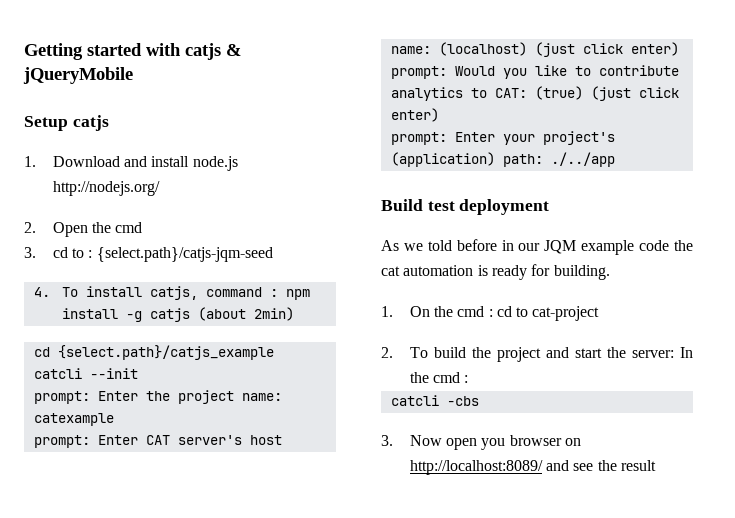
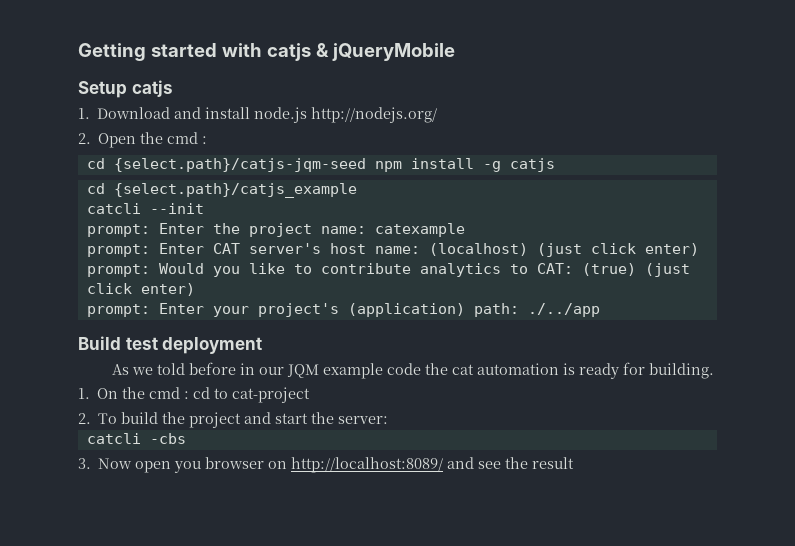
[24,247,273,262] [33,286,279,300] // 3. cd to : {select.path}/catjs-jqm-seed // 4. To install catjs, command : -> [202,136,208,144] [86,158,366,172] : // cd {select.path}/catjs-jqm-seed
[198,307,295,321] (about 2min) -> (555, 165) none
[680,347,693,358] [409,372,469,383] In the cmd : -> (389, 420) none

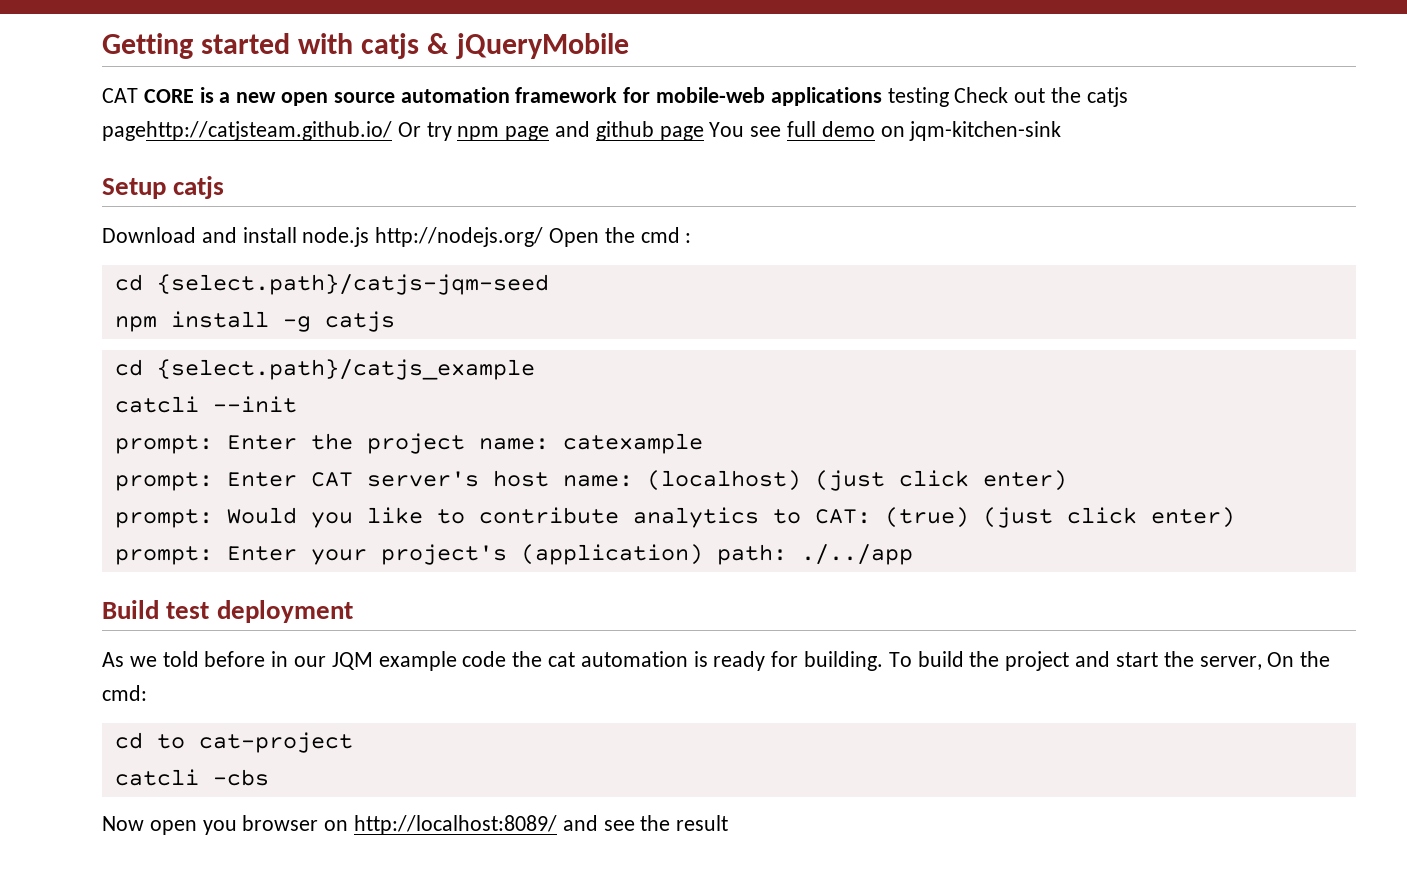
(455, 52) none -> [102,87,1128,107] [102,121,1062,141] // CAT CORE is a new open source automation framework for mobile-web applications testing Check out the catjs pagehttp://catjsteam.github.io/ Or try npm page and github page You see full demo on jqm-kitchen-sink
[78,108,90,119] 1. -> (225, 187) none
[78,133,91,144] // 2. -> (544, 237) none
(366, 165) none -> (549, 284) //
[78,387,311,403] [78,413,91,424] // 1. On the cmd : cd to cat-project // 2. -> (884, 661) none
[338,416,389,424] server: -> [1199,651,1331,670] [102,685,147,701] [114,732,353,753] server, On the cmd: // cd to cat-project
[78,458,91,469] 3. -> (269, 777) none

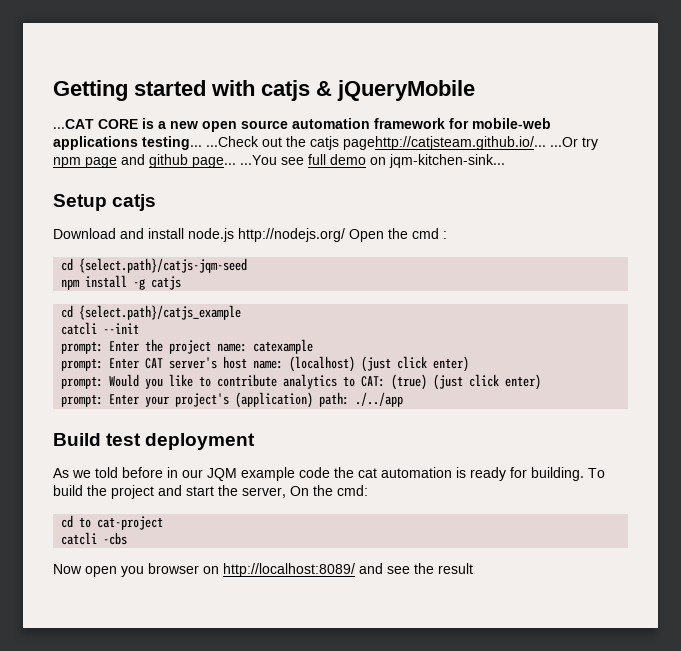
[102,88,138,103] CAT -> [53,119,94,129] ...CAT
[887,87,1009,107] testing Check -> [142,136,259,150] testing... ...Check
[102,121,421,141] pagehttp://catjsteam.github.io/ Or -> [343,136,578,150] pagehttp://catjsteam.github.io/... ...Or
[659,122,745,141] page You -> [192,155,277,168] page... ...You
[909,121,1062,141] jqm-kitchen-sink -> [389,154,505,168] jqm-kitchen-sink...

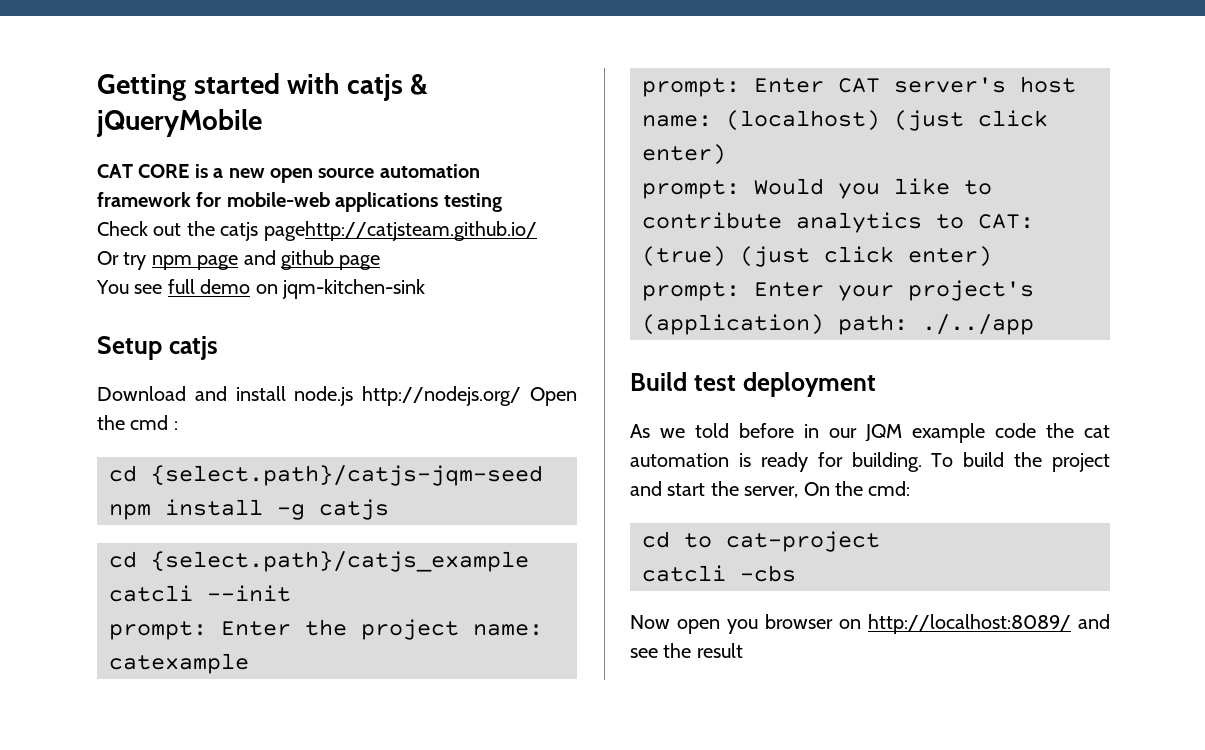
[53,119,94,129] ...CAT -> [97,164,133,178] CAT
[142,136,259,150] testing... ...Check -> [443,193,502,212] [97,221,148,236] testing // Check
[343,136,578,150] pagehttp://catjsteam.github.io/... ...Or -> [263,221,537,241] [97,251,119,265] pagehttp://catjsteam.github.io/ // Or
[192,155,277,168] page... ...You -> [339,255,381,270] [96,280,129,294] page // You
[389,154,505,168] jqm-kitchen-sink... -> [281,279,425,299] jqm-kitchen-sink

